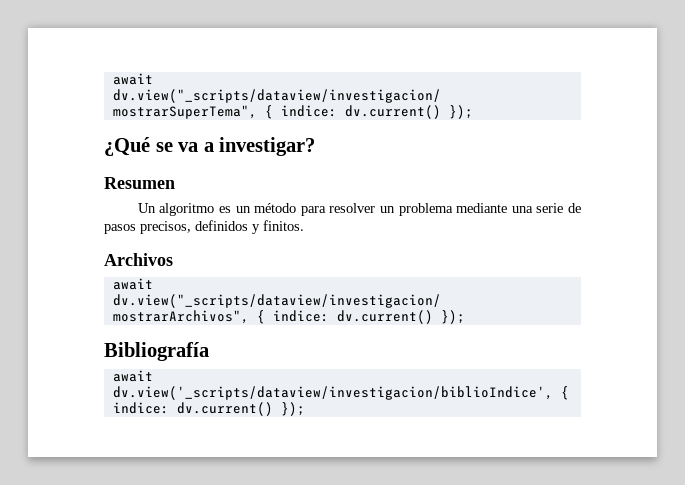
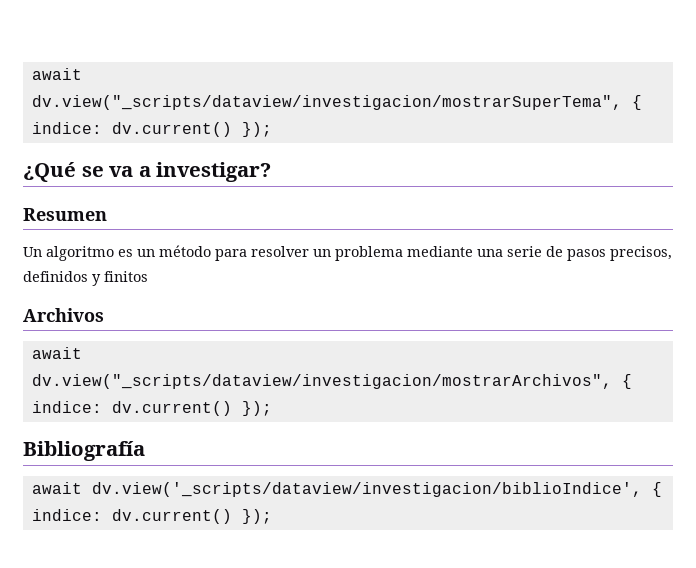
[263,220,304,231] finitos. -> [104,271,148,282] finitos

